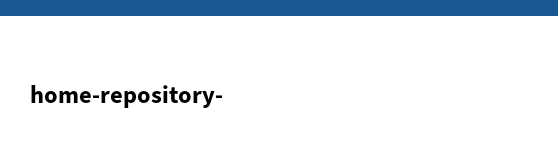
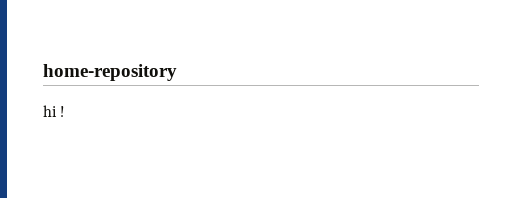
[30,85,223,108] home-repository- -> [43,64,177,81] [43,105,66,117] home-repository // hi !

